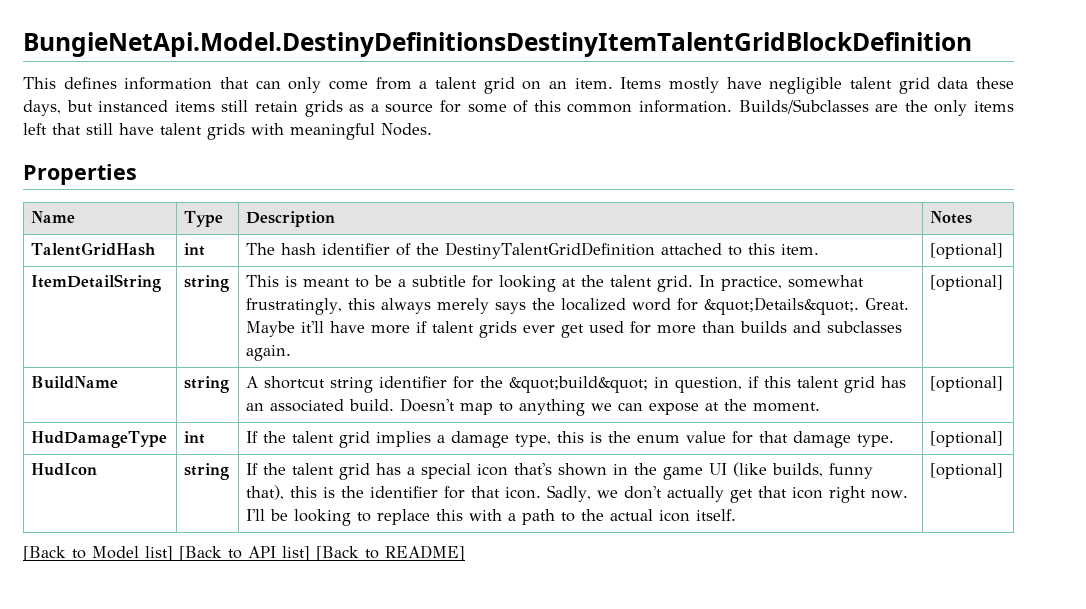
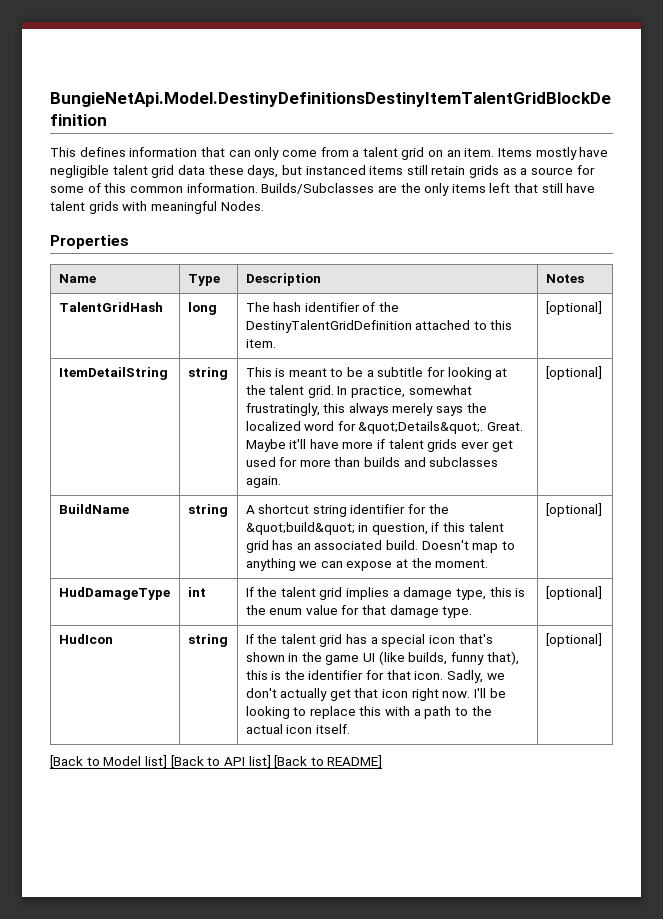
[184,243,206,256] int -> [187,302,217,315] long

